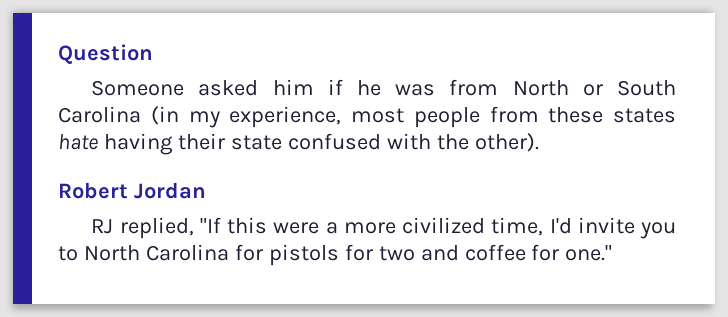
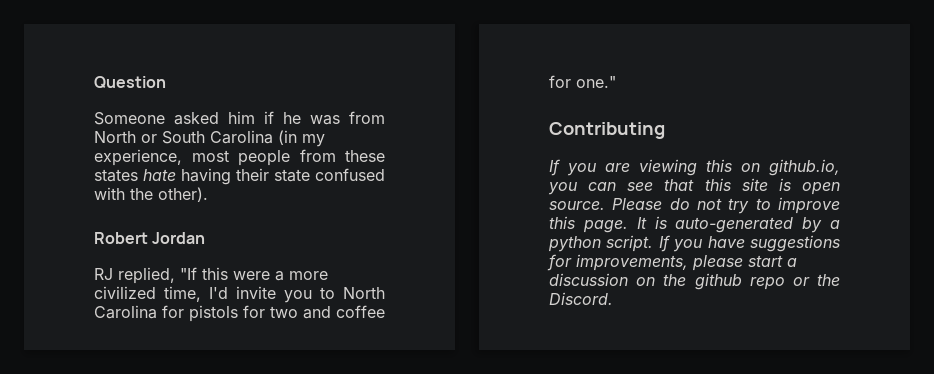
(613, 253) none -> [549,122,665,139] [549,159,840,176] [548,178,840,195] [549,197,840,214] [549,216,840,233] [548,235,840,252] [547,254,797,271] [549,273,840,290] [549,292,613,305] // Contributing // If you are viewing this on github.io, you can see that this site is open source. Please do not try to improve this page. It is auto-generated by a python script. If you have suggestions for improvements, please start a discussion on the github repo or the Discord.

